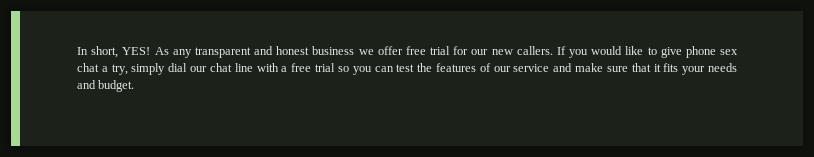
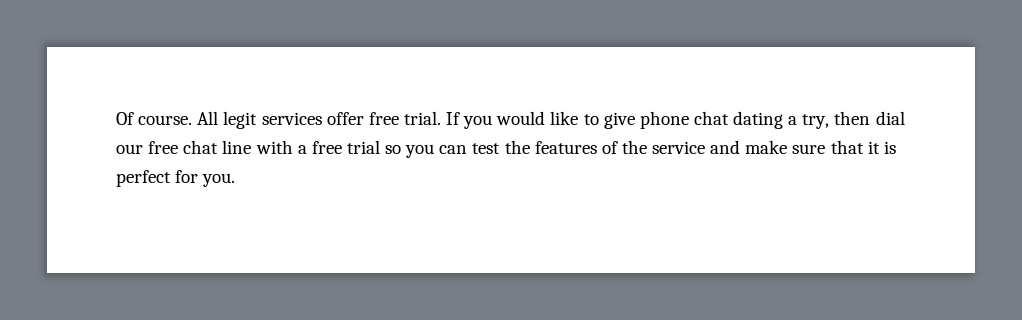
[77,46,553,58] In short, YES! As any transparent and honest business we offer free trial for our new callers. -> [116,111,441,129] Of course. All legit services offer free trial.
[720,49,738,55] [77,63,99,72] sex chat -> [693,111,784,129] chat dating
[131,63,166,75] simply -> [834,111,871,125] then
(208, 69) none -> [148,141,179,154] free
[493,66,511,72] our -> [621,140,647,154] the
[663,63,737,75] [77,80,135,92] fits your needs and budget. -> [883,141,896,154] [116,170,236,187] is perfect for you.

